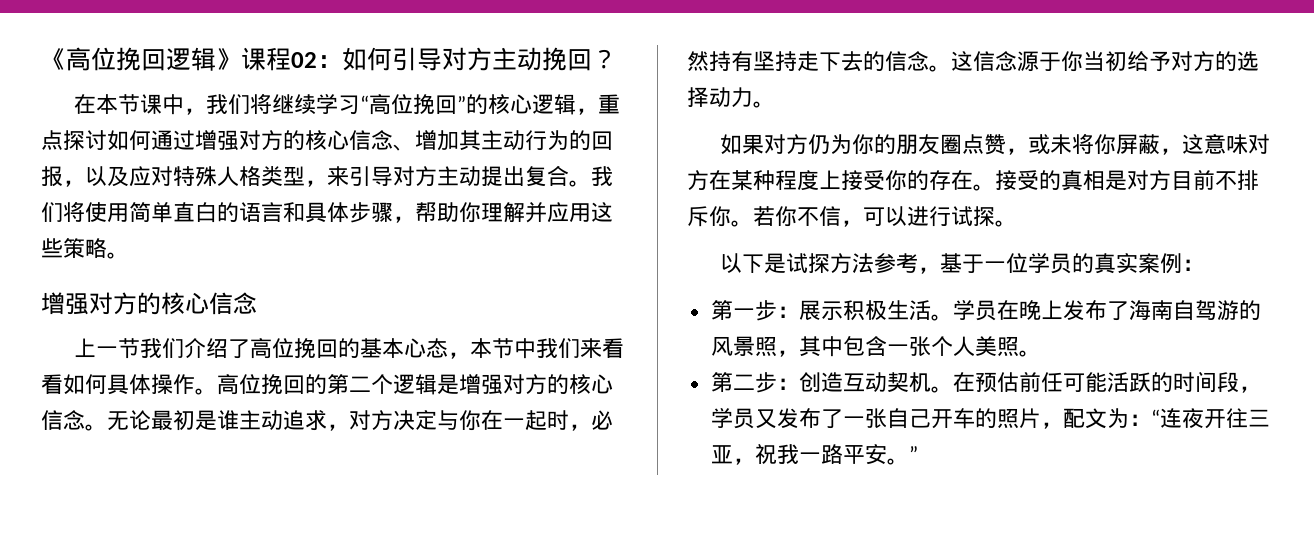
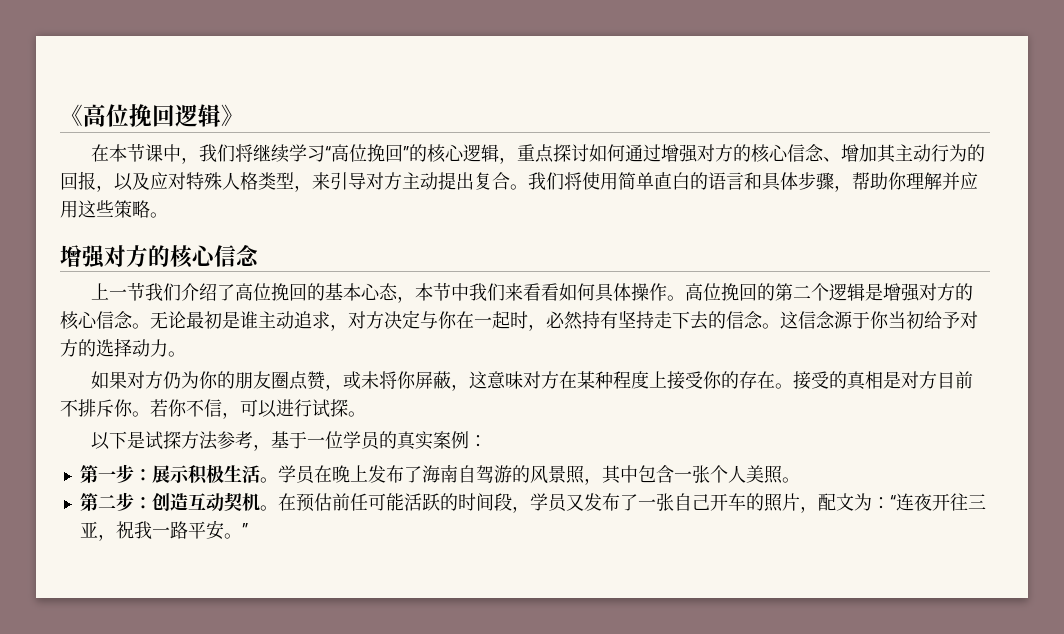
[241,47,617,71] 课程02：如何引导对方主动挽回？ -> (244, 115) none

